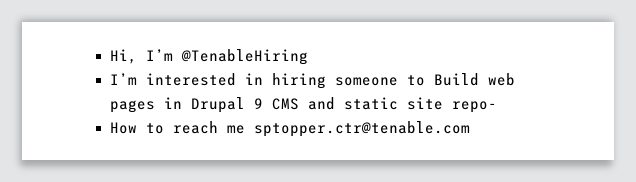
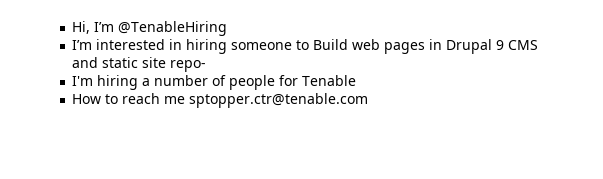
(497, 107) none -> [72,75,357,90] // I'm hiring a number of people for Tenable

